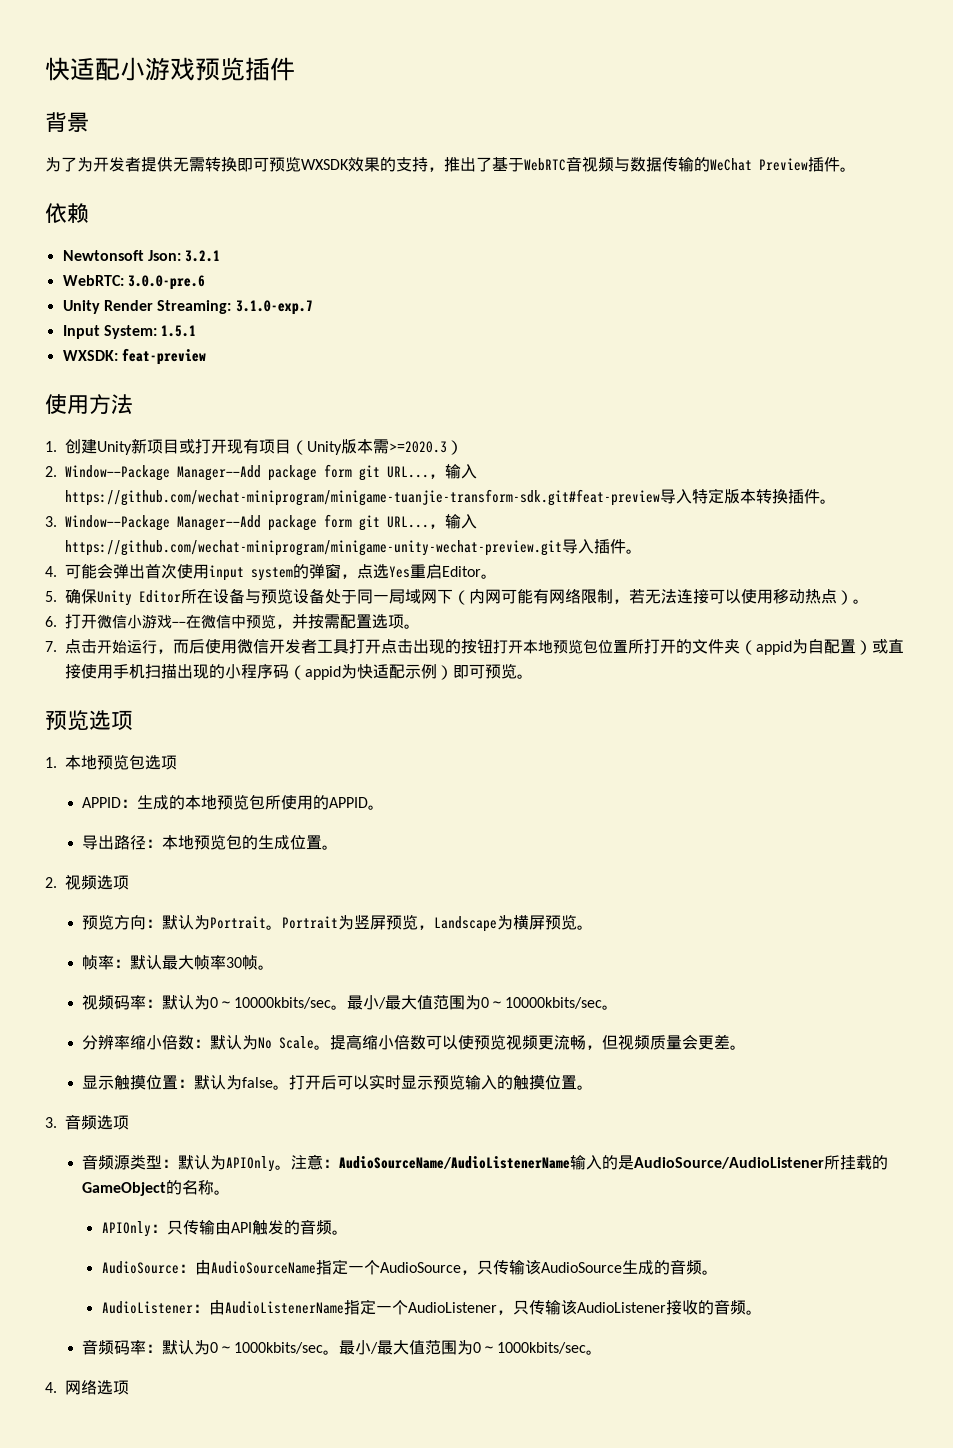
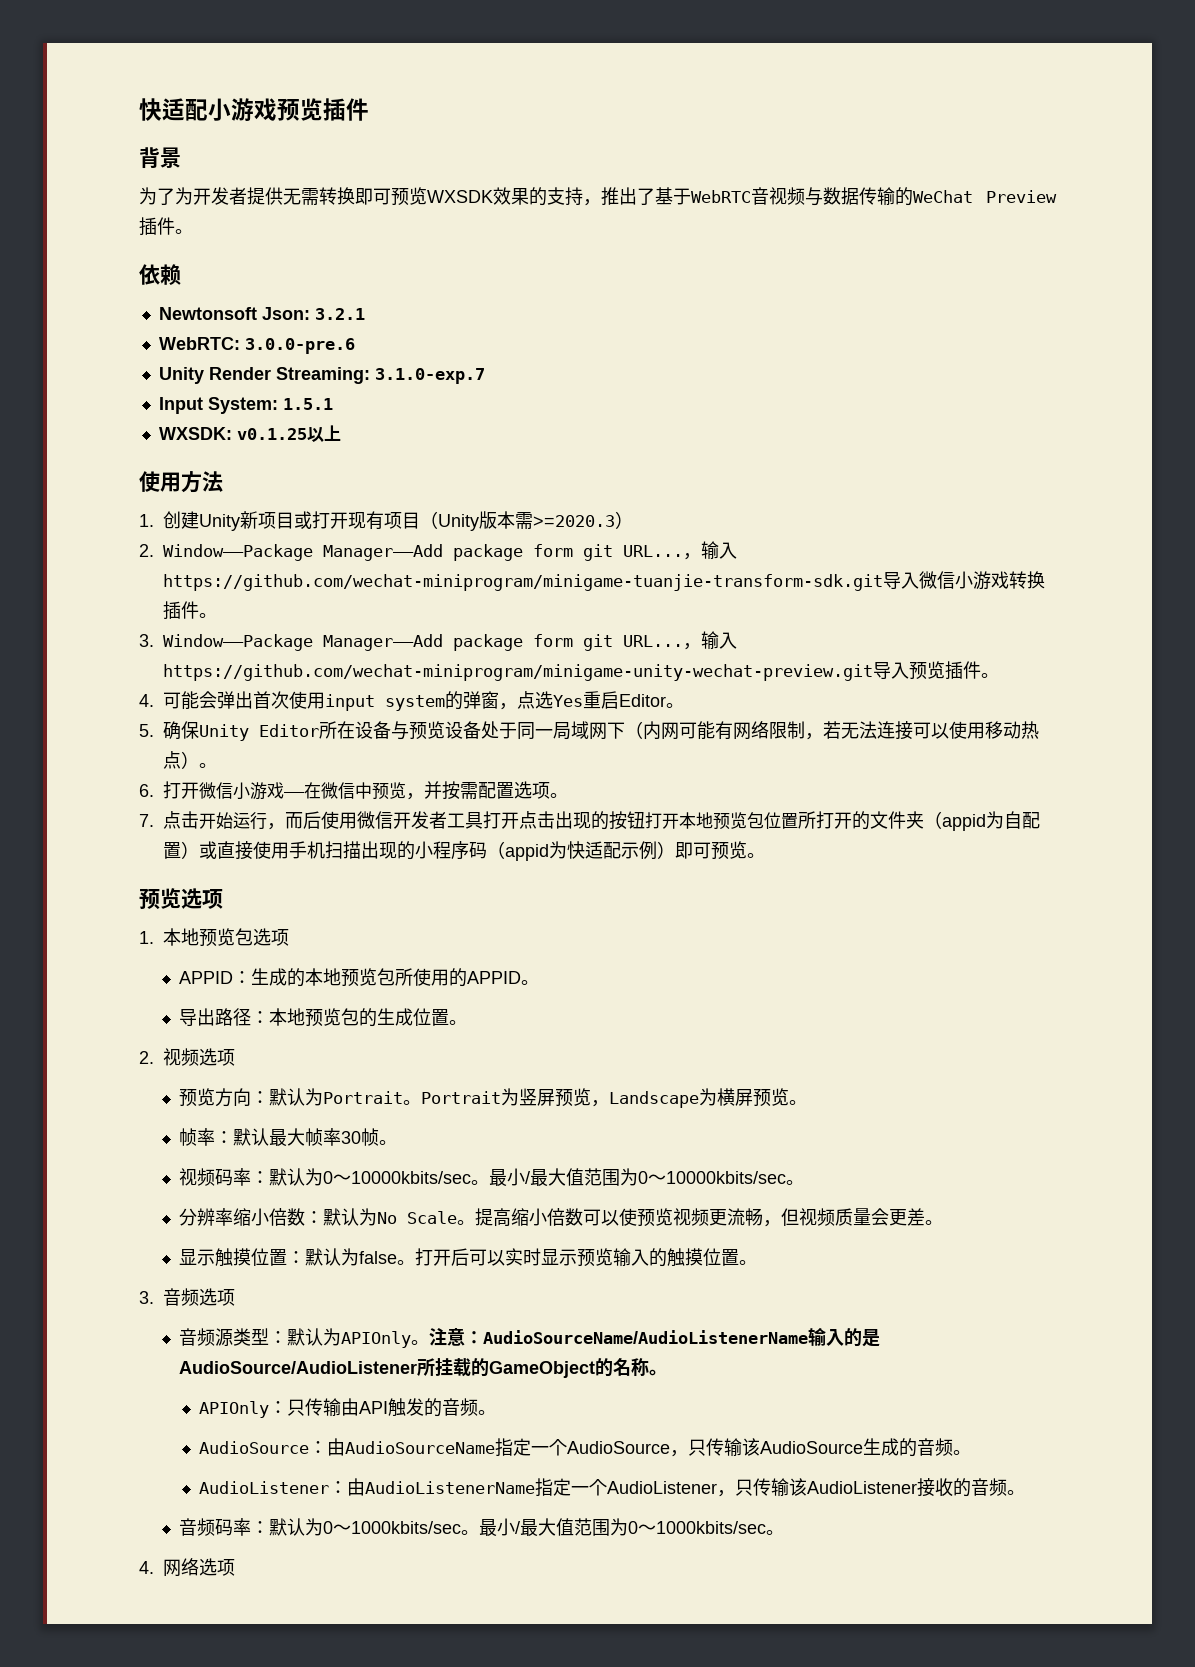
[121,348,206,365] feat-preview -> [236,425,341,442] v0.1.25以上
[65,488,756,506] https://github.com/wechat-miniprogram/minigame-tuanjie-transform-sdk.git#feat-preview导入特定版本 -> [163,571,1009,591] https://github.com/wechat-miniprogram/minigame-tuanjie-transform-sdk.git导入微信小游戏
(594, 546) none -> [909,661,945,680] 预览

